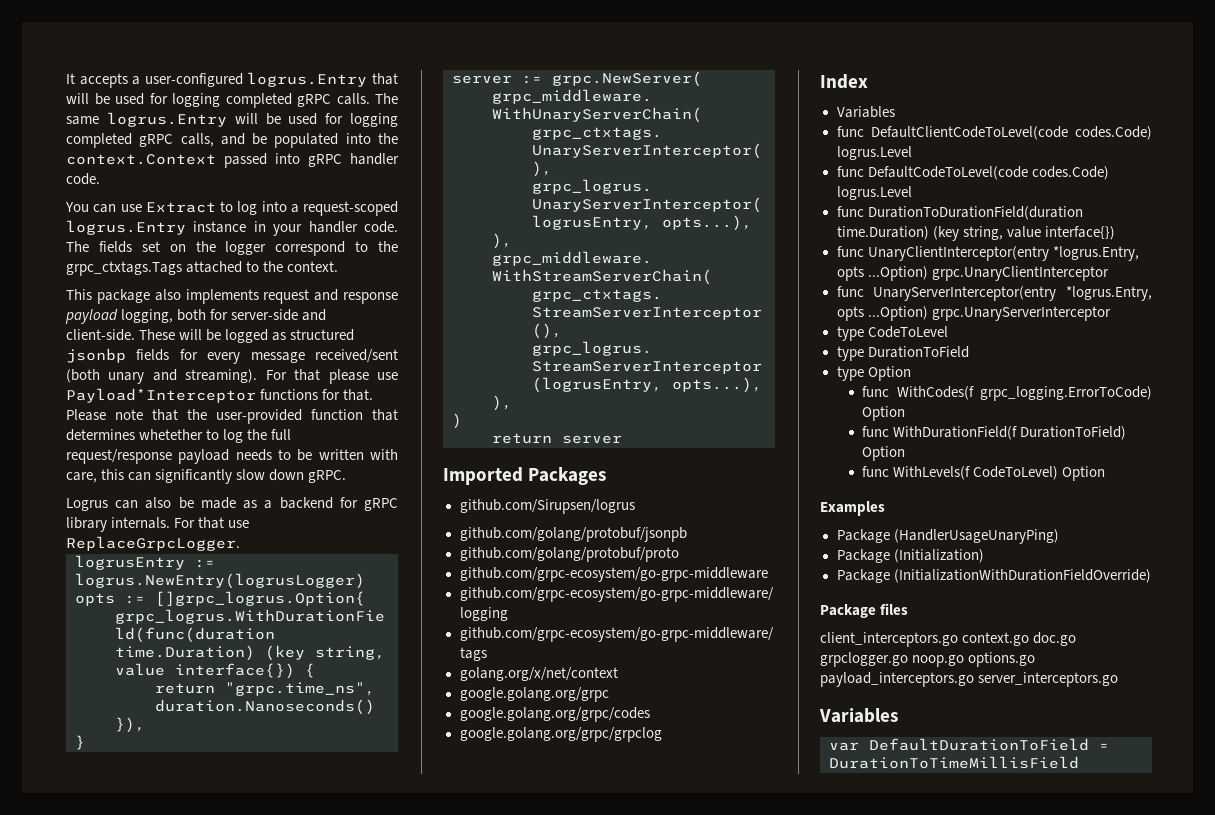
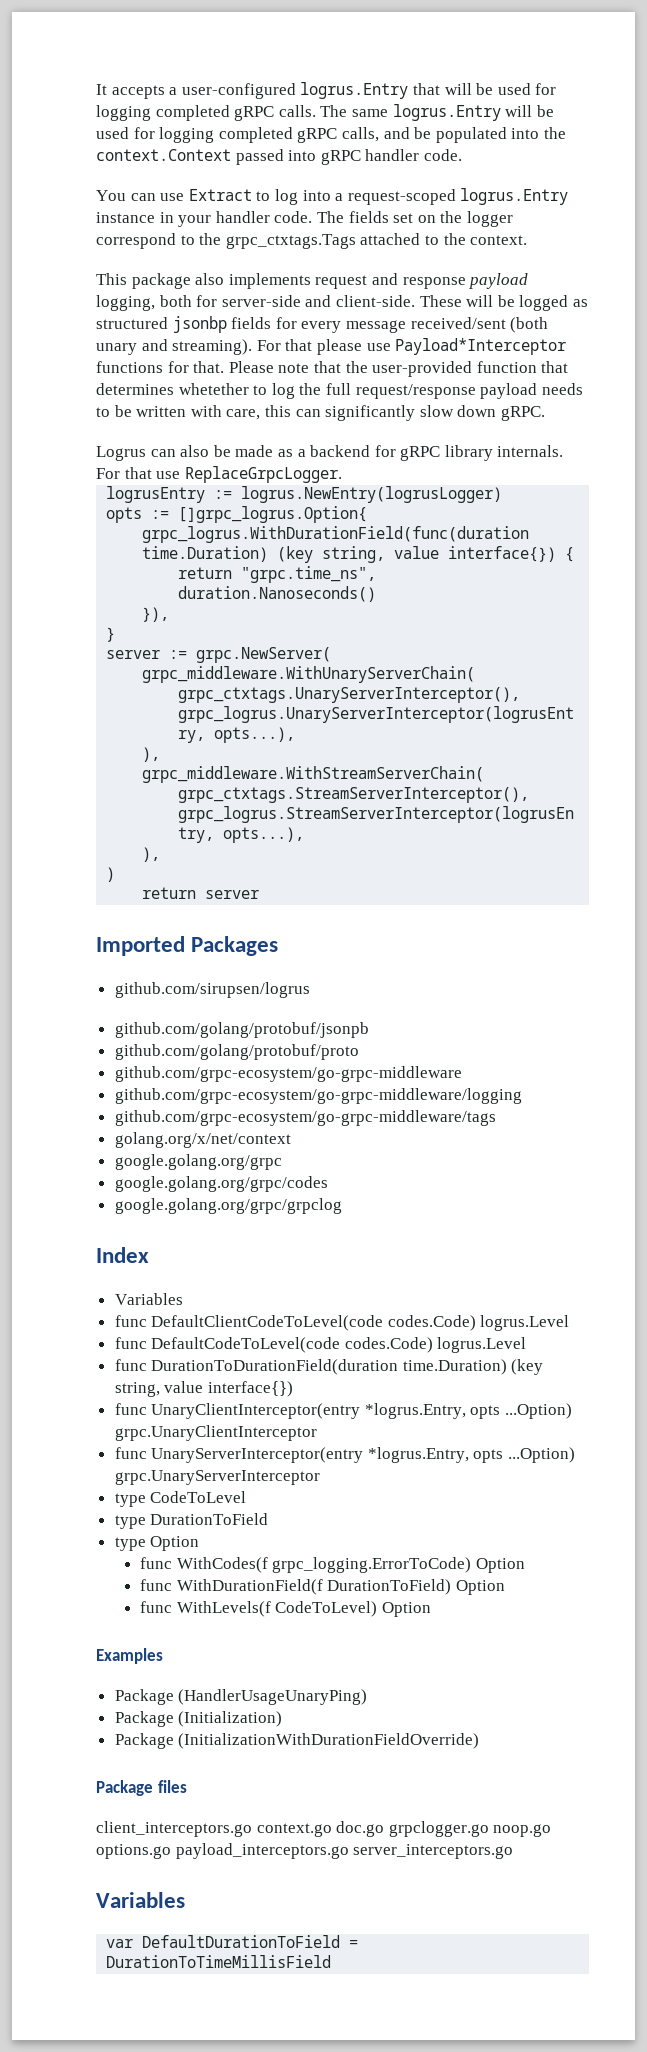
[459,499,635,514] github.com/Sirupsen/logrus -> [114,982,310,998] github.com/sirupsen/logrus

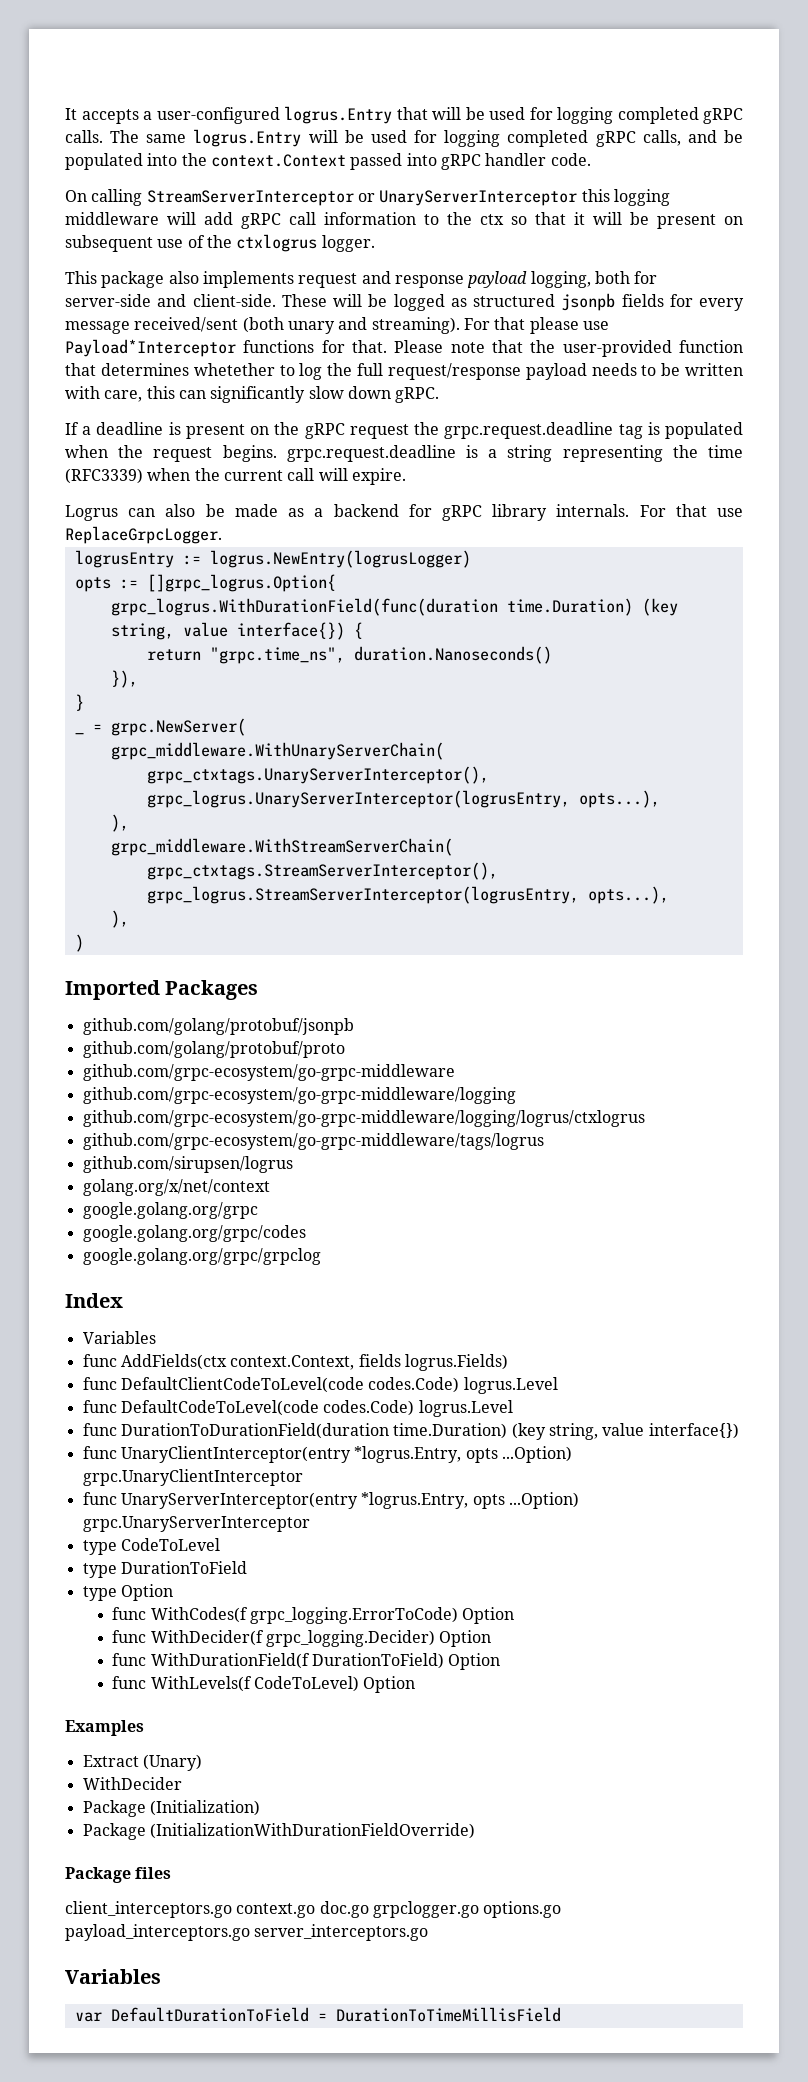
[96,188,569,205] [96,211,513,227] [96,233,528,249] You can use Extract to log into a request-scoped logrus.Entry instance in your handler code. The fields set on the logger correspond to the grpc_ctxtags.Tags attached to the context. -> [65,189,670,206] [65,212,743,229] [65,234,375,252] On calling StreamServerInterceptor or UnaryServerInterceptor this logging middleware will add gRPC call information to the ctx so that it will be present on subsequent use of the ctxlogrus logger.
[172,316,227,333] jsonbp -> [561,293,616,311] jsonpb
(545, 413) none -> [65,422,744,439] [65,445,743,462] [65,468,406,485] // If a deadline is present on the gRPC request the grpc.request.deadline tag is populated when the request begins. grpc.request.deadline is a string representing the time (RFC3339) when the current call will expire.
[106,650,188,659] server := -> [74,732,84,735] [92,724,102,732] _ =
[142,887,260,899] // return server -> (84, 943) none
[114,982,310,998] // github.com/sirupsen/logrus -> (259, 990) none
[114,1110,496,1126] github.com/grpc-ecosystem/go-grpc-middleware/tags -> [82,1110,645,1127] [82,1133,544,1150] [82,1156,293,1173] github.com/grpc-ecosystem/go-grpc-middleware/logging/logrus/ctxlogrus // github.com/grpc-ecosystem/go-grpc-middleware/tags/logrus // github.com/sirupsen/logrus
(183, 1299) none -> [82,1354,508,1371] // func AddFields(ctx context.Context, fields logrus.Fields)
(526, 1565) none -> [112,1630,492,1647] // func WithDecider(f grpc_logging.Decider) Option
[114,1689,368,1705] Package (HandlerUsageUnaryPing) -> [82,1754,202,1771] [82,1777,182,1790] Extract (Unary) // WithDecider
[493,1824,552,1837] noop.go -> (479, 1909) none

